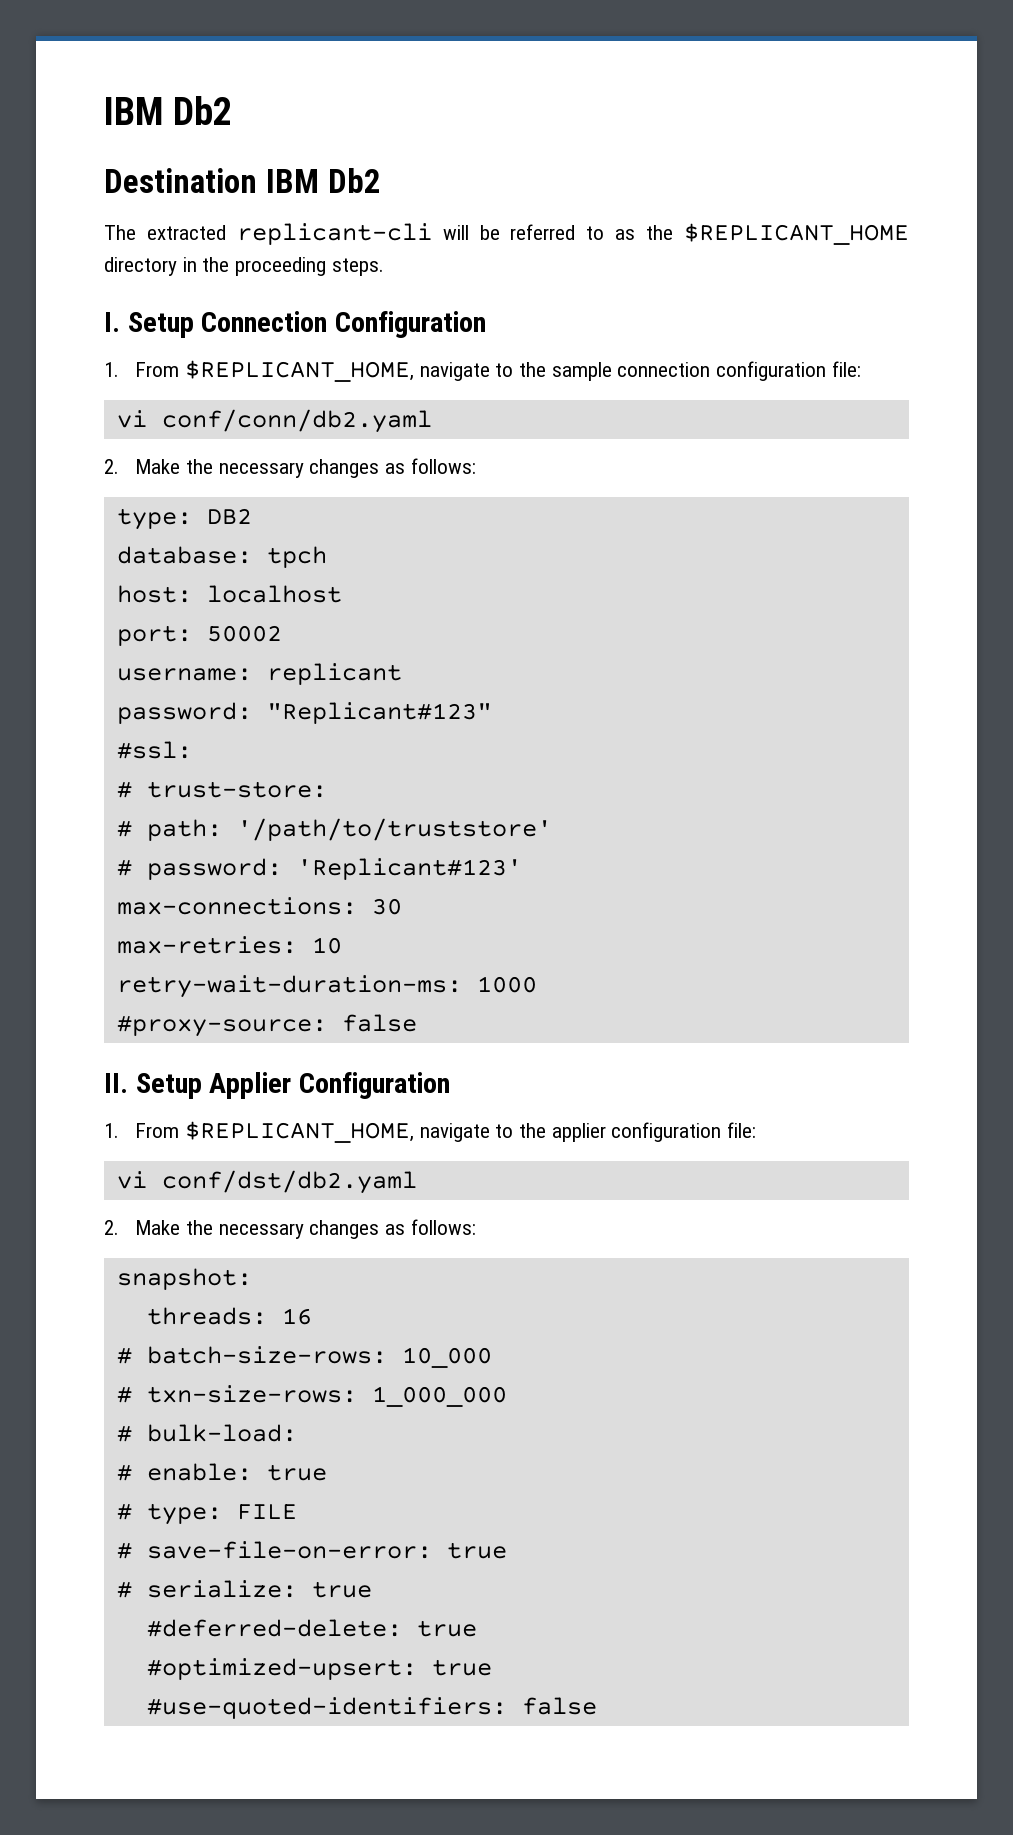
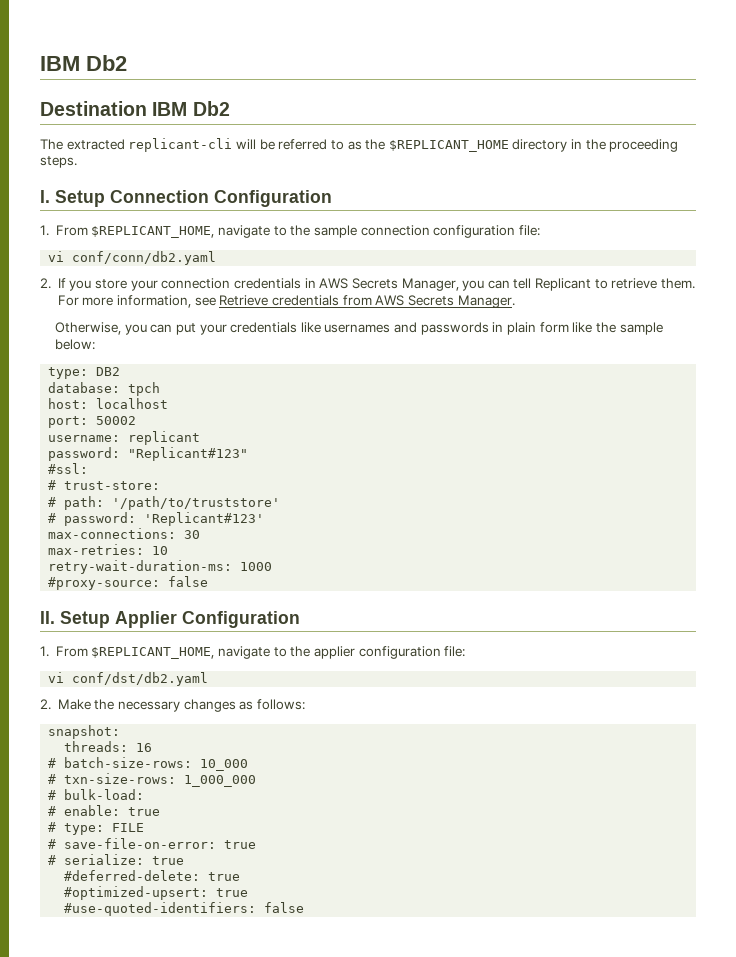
[135,458,476,478] Make the necessary changes as follows: -> [57,278,696,291] [57,295,515,308] [54,322,663,335] [54,339,95,350] If you store your connection credentials in AWS Secrets Manager, you can tell Replicant to retrieve them. For more information, see Retrieve credentials from AWS Secrets Manager. // Otherwise, you can put your credentials like usernames and passwords in plain form like the sample below:

